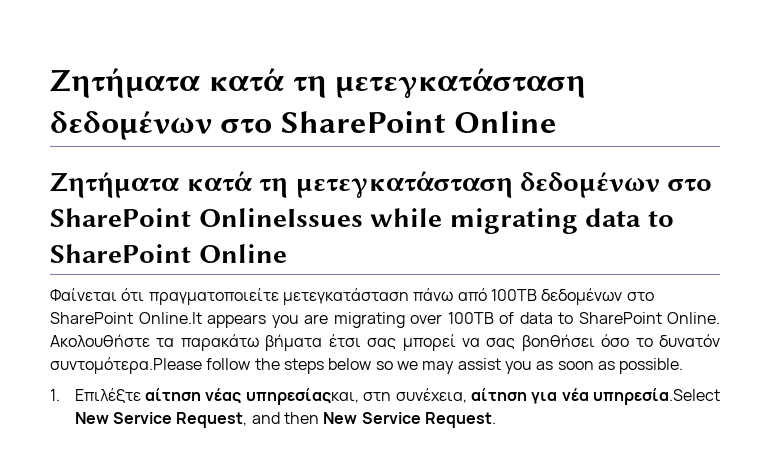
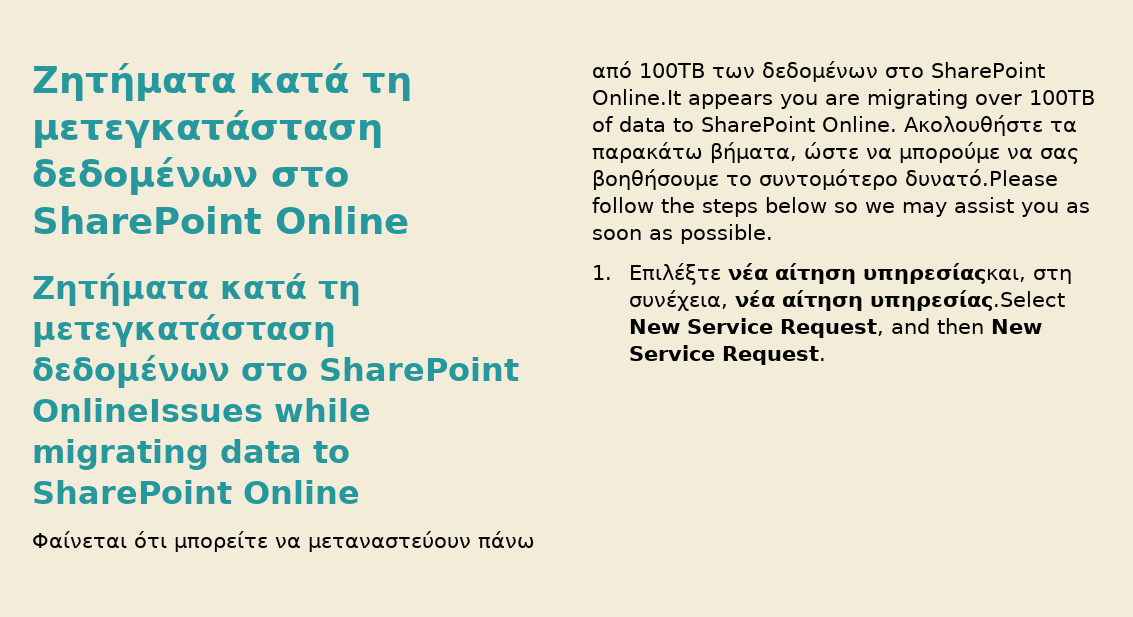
[148,288,409,305] πραγματοποιείτε μετεγκατάσταση -> [174,531,471,552] μπορείτε να μεταναστεύουν
(537, 295) none -> [712,67,755,78] των
[265,334,720,351] [50,357,202,374] βήματα έτσι σας μπορεί να σας βοηθήσει όσο το δυνατόν συντομότερα.Please -> [710,142,1079,164] [592,169,1058,190] βήματα, ώστε να μπορούμε να σας βοηθήσουμε το συντομότερο δυνατό.Please
[145,388,242,403] αίτηση νέας -> [728,263,857,284] νέα αίτηση
[470,388,720,405] αίτηση για νέα υπηρεσία.Select -> [735,290,1066,311] νέα αίτηση υπηρεσίας.Select

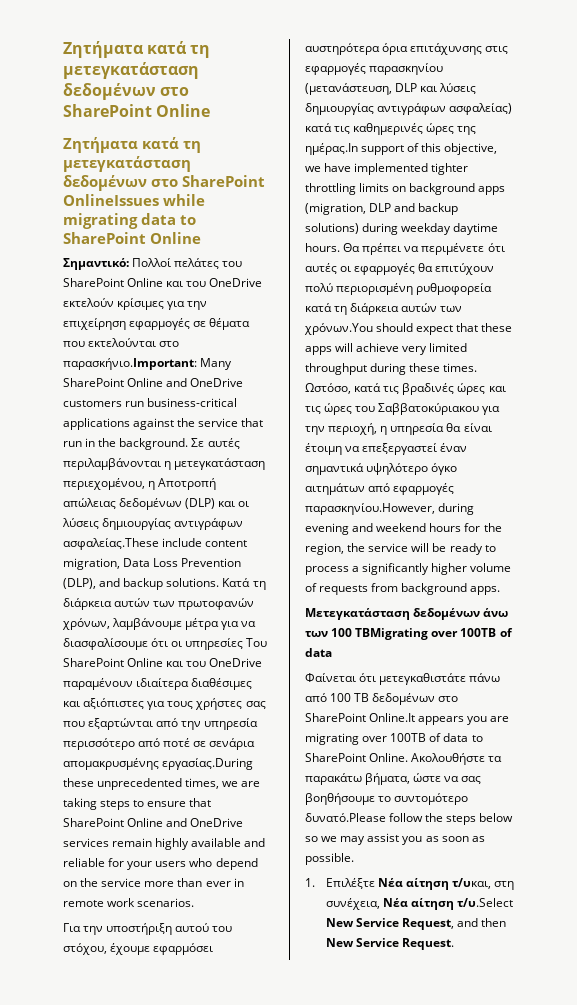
[32,531,535,552] [592,61,755,78] Φαίνεται ότι μπορείτε να μεταναστεύουν πάνω από 100TB των -> [63,258,243,270] [63,278,263,287] [63,298,208,310] [63,318,251,330] [63,338,180,347] [63,358,233,370] [63,378,244,387] [63,398,238,407] [63,418,264,430] [63,438,240,450] [63,458,266,470] [63,478,217,490] [63,498,250,510] [62,518,244,530] [63,538,248,550] [63,558,242,570] [63,578,266,590] [63,598,255,610] [62,618,257,630] [63,638,268,650] [63,658,263,667] [63,678,253,690] [63,698,266,710] [63,718,259,730] [63,738,256,750] [63,758,254,770] [63,778,261,790] [63,798,212,810] [63,818,244,827] [63,838,266,850] [63,858,258,870] [63,878,244,887] [63,898,195,907] [63,923,233,935] [63,943,214,955] [305,43,509,55] [305,63,444,75] [305,83,477,95] [305,103,513,115] [305,123,477,135] [305,143,498,155] [305,163,469,175] [305,183,506,195] [305,203,459,215] [305,223,499,235] [305,243,505,255] [305,263,495,275] [305,283,493,295] [305,303,463,315] [304,323,513,335] [305,343,468,355] [305,363,478,375] [305,383,506,395] [305,403,501,415] [305,423,492,435] [305,443,468,455] [305,463,458,475] [305,483,455,495] [305,503,475,515] [305,523,502,535] [305,543,496,555] [305,563,512,575] [305,583,501,595] [305,608,509,620] [305,628,513,640] [305,648,332,657] [305,673,501,685] [305,693,370,702] Σημαντικό: Πολλοί πελάτες του SharePoint Online και του OneDrive εκτελούν κρίσιμες για την επιχείρηση εφαρμογές σε θέματα που εκτελούνται στο παρασκήνιο.Important: Many SharePoint Online and OneDrive customers run business-critical applications against the service that run in the background. Σε αυτές περιλαμβάνονται η μετεγκατάσταση περιεχομένου, η Αποτροπή απώλειας δεδομένων (DLP) και οι λύσεις δημιουργίας αντιγράφων ασφαλείας.These include content migration, Data Loss Prevention (DLP), and backup solutions. Κατά τη διάρκεια αυτών των πρωτοφανών χρόνων, λαμβάνουμε μέτρα για να διασφαλίσουμε ότι οι υπηρεσίες Του SharePoint Online και του OneDrive παραμένουν ιδιαίτερα διαθέσιμες και αξιόπιστες για τους χρήστες σας που εξαρτώνται από την υπηρεσία περισσότερο από ποτέ σε σενάρια απομακρυσμένης εργασίας.During these unprecedented times, we are taking steps to ensure that SharePoint Online and OneDrive services remain highly available and reliable for your users who depend on the service more than ever in remote work scenarios. // Για την υποστήριξη αυτού του στόχου, έχουμε εφαρμόσει αυστηρότερα όρια επιτάχυνσης στις εφαρμογές παρασκηνίου (μετανάστευση, DLP και λύσεις δημιουργίας αντιγράφων ασφαλείας) κατά τις καθημερινές ώρες της ημέρας.In support of this objective, we have implemented tighter throttling limits on background apps (migration, DLP and backup solutions) during weekday daytime hours. Θα πρέπει να περιμένετε ότι αυτές οι εφαρμογές θα επιτύχουν πολύ περιορισμένη ρυθμοφορεία κατά τη διάρκεια αυτών των χρόνων.You should expect that these apps will achieve very limited throughput during these times. Ωστόσο, κατά τις βραδινές ώρες και τις ώρες του Σαββατοκύριακου για την περιοχή, η υπηρεσία θα είναι έτοιμη να επεξεργαστεί έναν σημαντικά υψηλότερο όγκο αιτημάτων από εφαρμογές παρασκηνίου.However, during evening and weekend hours for the region, the service will be ready to process a significantly higher volume of requests from background apps. // Μετεγκατάσταση δεδομένων άνω των 100 TBMigrating over 100TB of data // Φαίνεται ότι μετεγκαθιστάτε πάνω από 100 TB
[899,142,1033,163] μπορούμε να -> (460, 779) none
[728,263,1073,284] [629,290,1066,311] νέα αίτηση υπηρεσίαςκαι, στη συνέχεια, νέα αίτηση υπηρεσίας.Select -> [377,878,514,890] [325,898,513,910] Νέα αίτηση τ/υκαι, στη συνέχεια, Νέα αίτηση τ/υ.Select

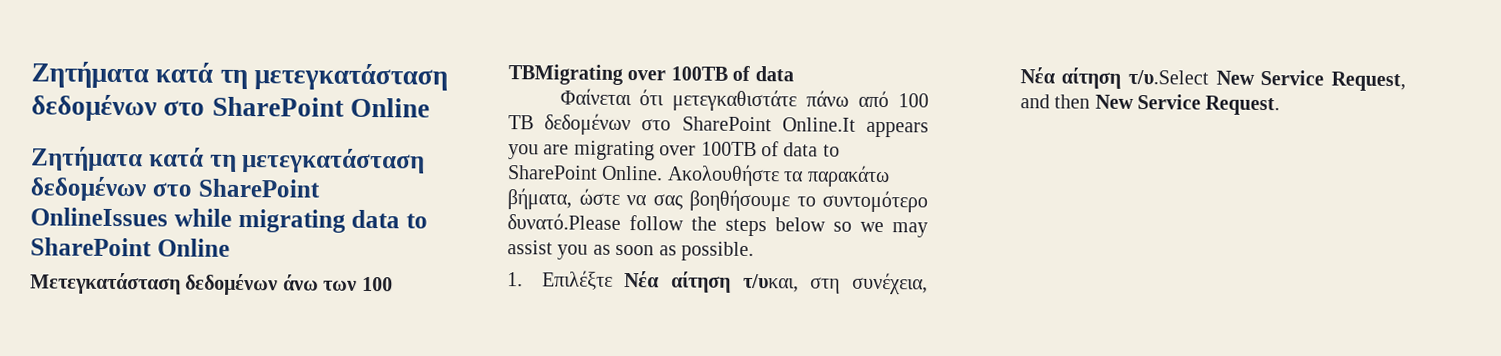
[63,258,243,270] [63,278,263,287] [63,298,208,310] [63,318,251,330] [63,338,180,347] [63,358,233,370] [63,378,244,387] [63,398,238,407] [63,418,264,430] [63,438,240,450] [63,458,266,470] [63,478,217,490] [63,498,250,510] [62,518,244,530] [63,538,248,550] [63,558,242,570] [63,578,266,590] [63,598,255,610] [62,618,257,630] [63,638,268,650] [63,658,263,667] [63,678,253,690] [63,698,266,710] [63,718,259,730] [63,738,256,750] [63,758,254,770] [63,778,261,790] [63,798,212,810] [63,818,244,827] [63,838,266,850] [63,858,258,870] [63,878,244,887] [63,898,195,907] [63,923,233,935] [63,943,214,955] [305,43,509,55] [305,63,444,75] [305,83,477,95] [305,103,513,115] [305,123,477,135] [305,143,498,155] [305,163,469,175] [305,183,506,195] [305,203,459,215] [305,223,499,235] [305,243,505,255] [305,263,495,275] [305,283,493,295] [305,303,463,315] [304,323,513,335] [305,343,468,355] [305,363,478,375] [305,383,506,395] [305,403,501,415] [305,423,492,435] [305,443,468,455] [305,463,458,475] [305,483,455,495] [305,503,475,515] [305,523,502,535] [305,543,496,555] [305,563,512,575] [305,583,501,595] // Σημαντικό: Πολλοί πελάτες του SharePoint Online και του OneDrive εκτελούν κρίσιμες για την επιχείρηση εφαρμογές σε θέματα που εκτελούνται στο παρασκήνιο.Important: Many SharePoint Online and OneDrive customers run business-critical applications against the service that run in the background. Σε αυτές περιλαμβάνονται η μετεγκατάσταση περιεχομένου, η Αποτροπή απώλειας δεδομένων (DLP) και οι λύσεις δημιουργίας αντιγράφων ασφαλείας.These include content migration, Data Loss Prevention (DLP), and backup solutions. Κατά τη διάρκεια αυτών των πρωτοφανών χρόνων, λαμβάνουμε μέτρα για να διασφαλίσουμε ότι οι υπηρεσίες Του SharePoint Online και του OneDrive παραμένουν ιδιαίτερα διαθέσιμες και αξιόπιστες για τους χρήστες σας που εξαρτώνται από την υπηρεσία περισσότερο από ποτέ σε σενάρια απομακρυσμένης εργασίας.During these unprecedented times, we are taking steps to ensure that SharePoint Online and OneDrive services remain highly available and reliable for your users who depend on the service more than ever in remote work scenarios. // Για την υποστήριξη αυτού του στόχου, έχουμε εφαρμόσει αυστηρότερα όρια επιτάχυνσης στις εφαρμογές παρασκηνίου (μετανάστευση, DLP και λύσεις δημιουργίας αντιγράφων ασφαλείας) κατά τις καθημερινές ώρες της ημέρας.In support of this objective, we have implemented tighter throttling limits on background apps (migration, DLP and backup solutions) during weekday daytime hours. Θα πρέπει να περιμένετε ότι αυτές οι εφαρμογές θα επιτύχουν πολύ περιορισμένη ρυθμοφορεία κατά τη διάρκεια αυτών των χρόνων.You should expect that these apps will achieve very limited throughput during these times. Ωστόσο, κατά τις βραδινές ώρες και τις ώρες του Σαββατοκύριακου για την περιοχή, η υπηρεσία θα είναι έτοιμη να επεξεργαστεί έναν σημαντικά υψηλότερο όγκο αιτημάτων από εφαρμογές παρασκηνίου.However, during evening and weekend hours for the region, the service will be ready to process a significantly higher volume of requests from background apps. -> (230, 247) none

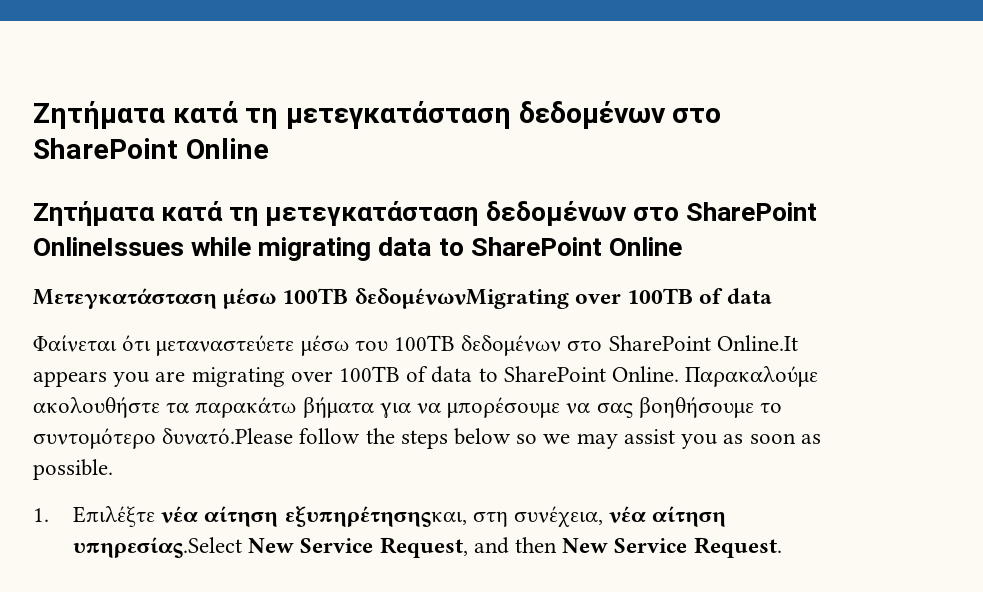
[185,273,393,296] [508,64,623,85] δεδομένων άνω των 100 TBMigrating -> [223,288,569,309] μέσω 100TB δεδομένωνMigrating
[672,89,929,112] [508,115,534,130] μετεγκαθιστάτε πάνω από 100 TB -> [156,335,456,356] μεταναστεύετε μέσω του 100TB
[666,164,890,188] [507,188,620,210] Ακολουθήστε τα παρακάτω βήματα, ώστε -> [685,366,819,387] [33,397,561,418] Παρακαλούμε ακολουθήστε τα παρακάτω βήματα για να μπορέσουμε
[624,271,928,295] [1019,67,1210,89] Νέα αίτηση τ/υκαι, στη συνέχεια, Νέα αίτηση τ/υ.Select -> [161,506,727,528] [72,537,242,558] νέα αίτηση εξυπηρέτησηςκαι, στη συνέχεια, νέα αίτηση υπηρεσίας.Select

